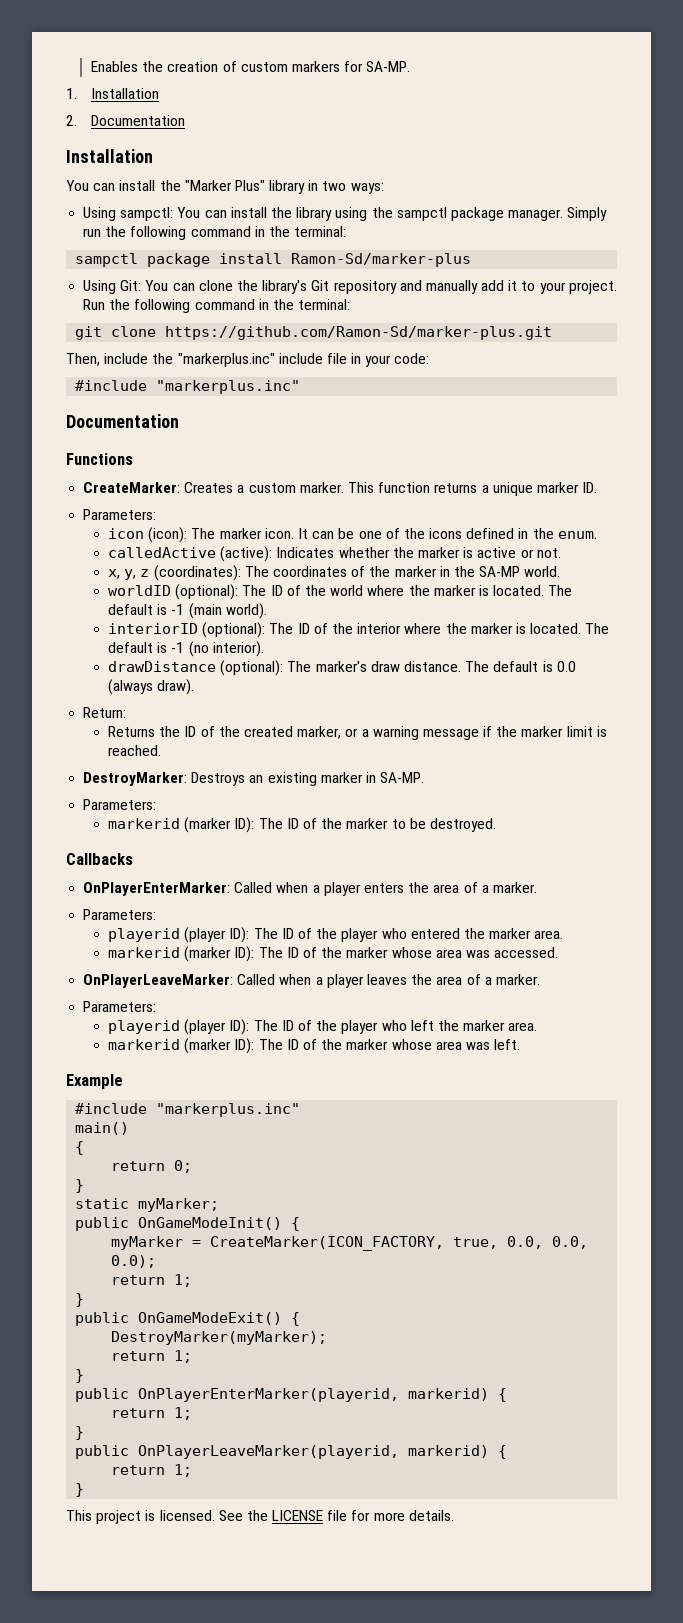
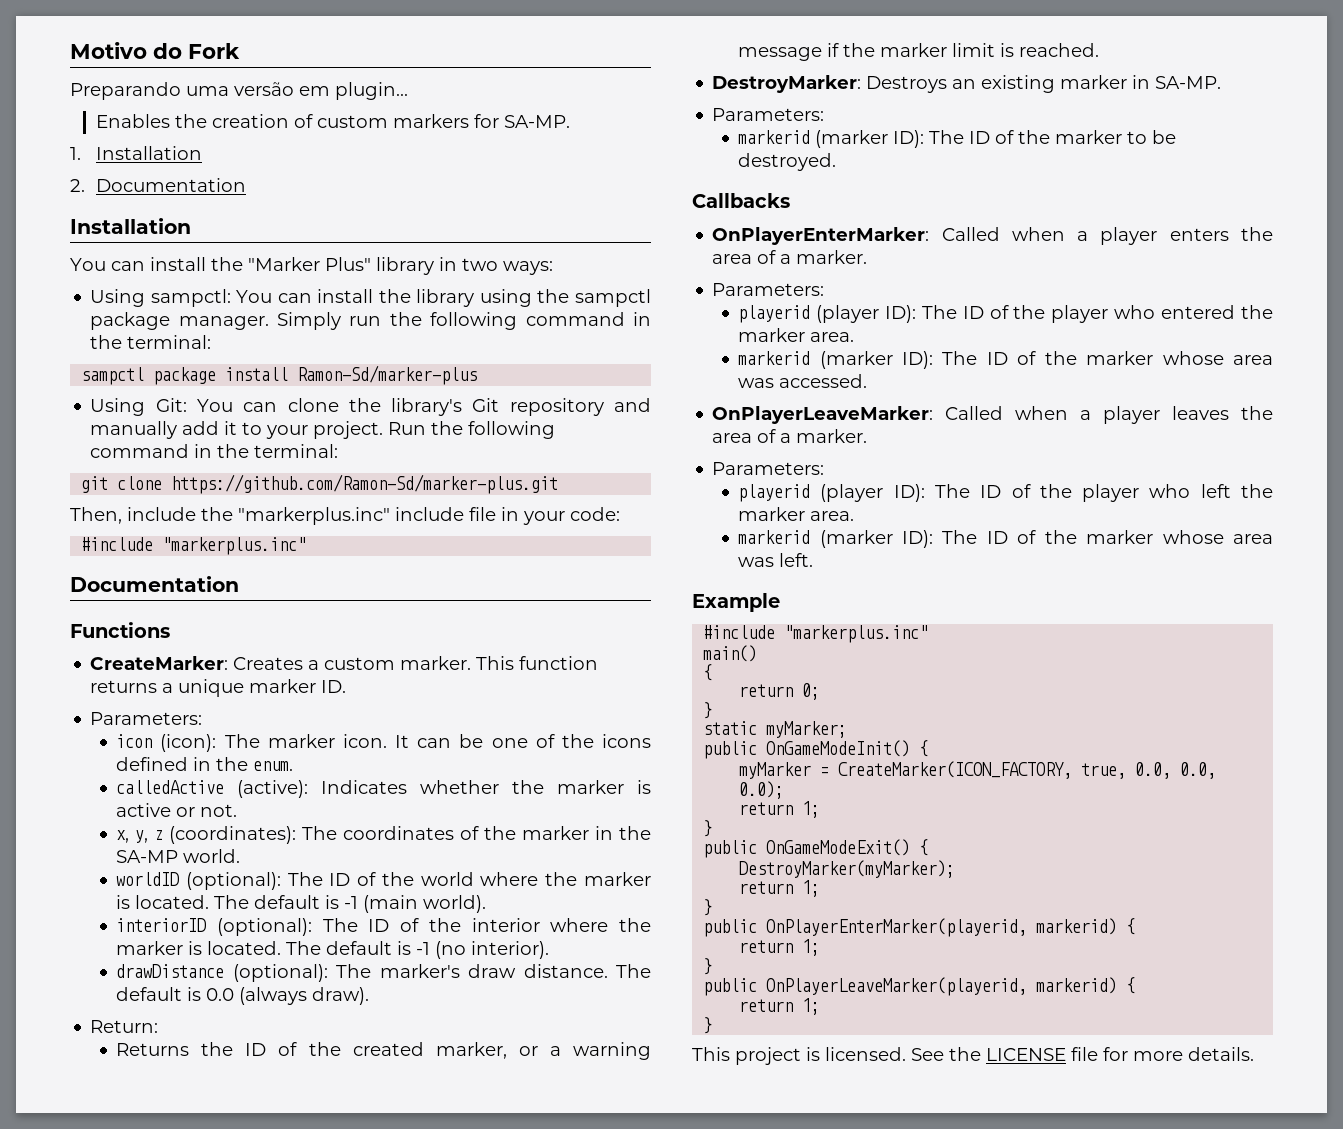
(90, 66) none -> [70,42,240,59] [70,82,408,100] Motivo do Fork // Preparando uma versão em plugin... //

